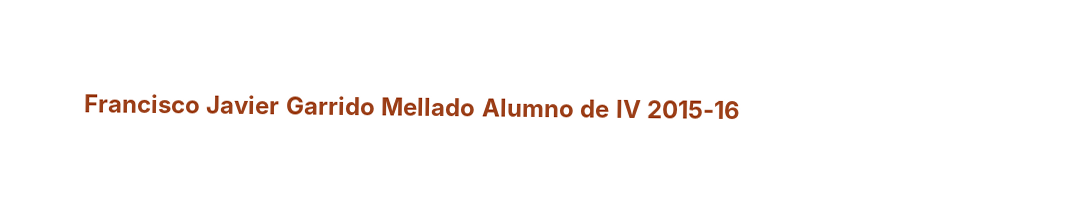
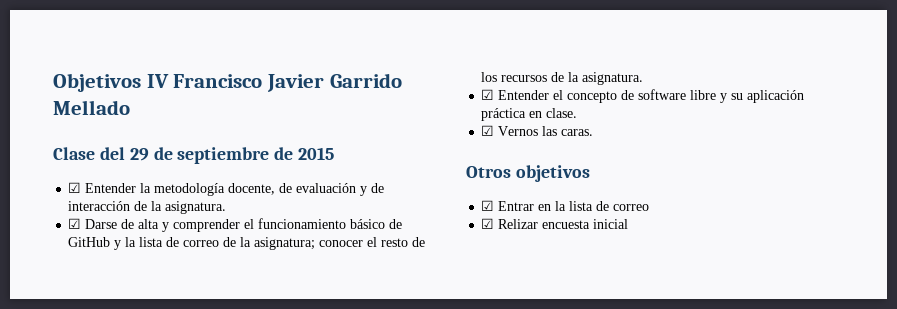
(83, 103) none -> [53,73,169,92] Objetivos IV
[480,98,742,120] Alumno de IV 2015-16 -> [53,147,335,164] [68,182,385,196] [68,201,227,214] [68,218,403,232] [68,237,426,250] [481,72,644,85] [481,89,805,103] [481,108,578,121] [481,125,594,136] [466,165,590,182] [481,200,650,211] [481,218,629,229] // Clase del 29 de septiembre de 2015 // ☑ Entender la metodología docente, de evaluación y de interacción de la asignatura. // ☑ Darse de alta y comprender el funcionamiento básico de GitHub y la lista de correo de la asignatura; conocer el resto de los recursos de la asignatura. // ☑ Entender el concepto de software libre y su aplicación práctica en clase. // ☑ Vernos las caras. // Otros objetivos // ☑ Entrar en la lista de correo // ☑ Relizar encuesta inicial

